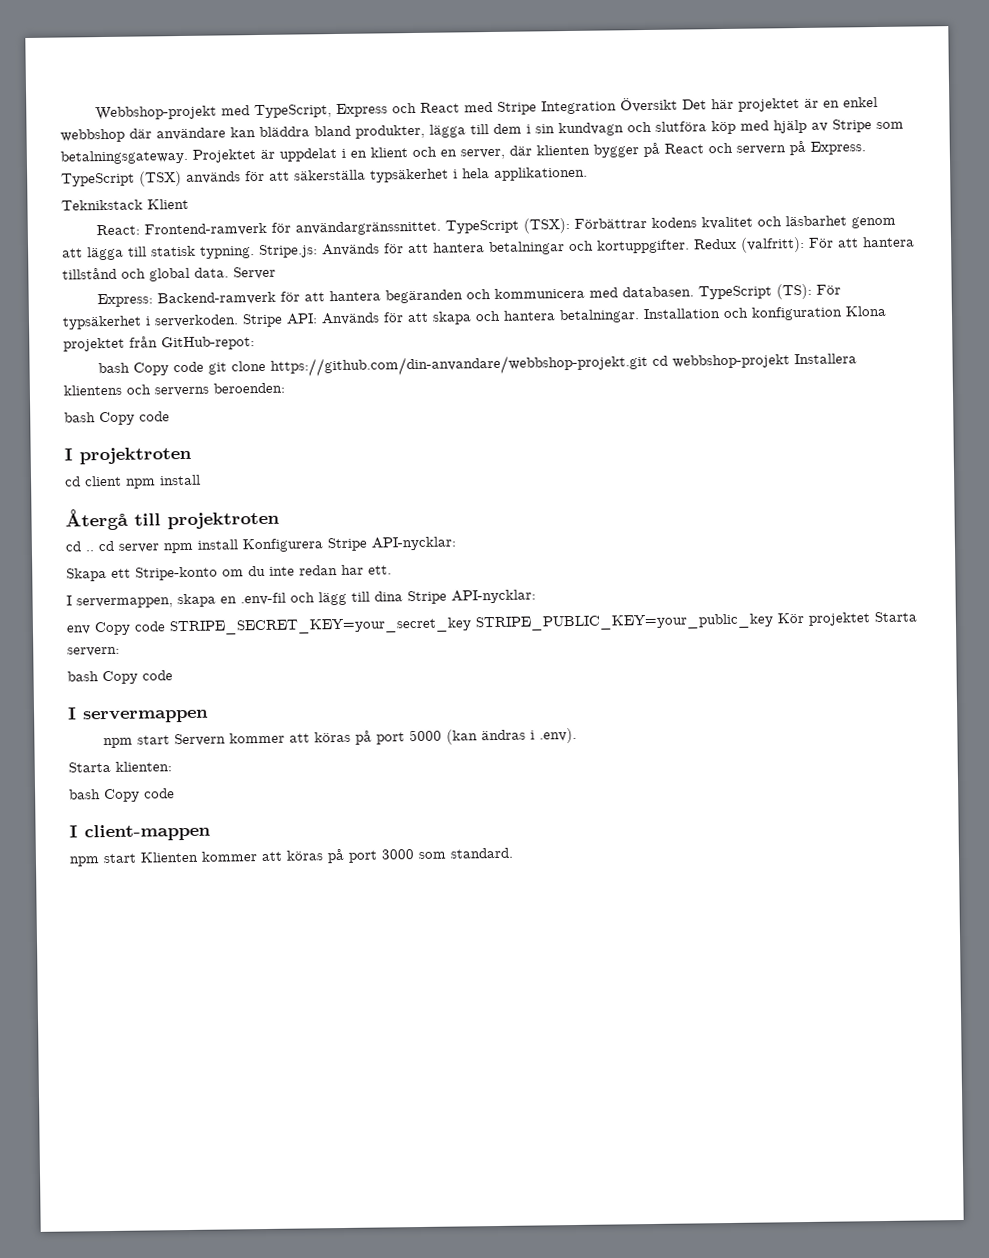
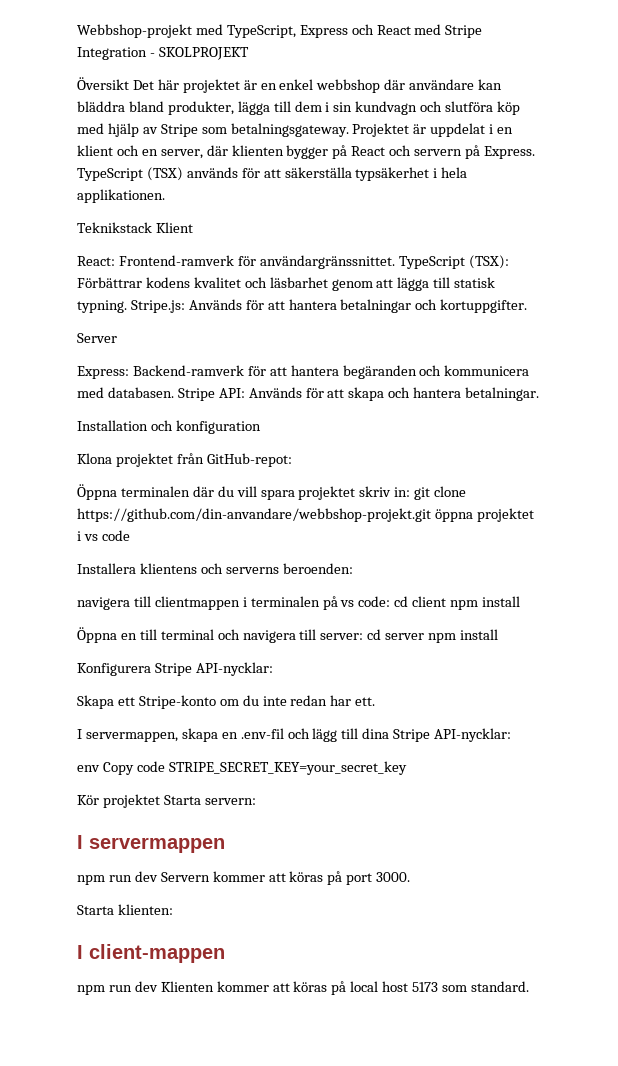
(617, 107) none -> [149,47,249,60] - SKOLPROJEKT //
[693,236,915,253] [62,267,229,282] Redux (valfritt): För att hantera tillstånd och global data. -> (528, 306) //
[697,283,841,300] [62,314,239,330] TypeScript (TS): För typsäkerhet i serverkoden. -> (174, 392) none
(640, 316) none -> (540, 394) //
(843, 313) none -> (261, 427) //
[97,354,790,377] bash Copy code git clone https://github.com/din-anvandare/webbshop-projekt.git cd webbshop-projekt -> [77,484,467,500] [77,508,534,522] [77,530,130,541] Öppna terminalen där du vill spara projektet skriv in: git clone https://github.com/din-anvandare/webbshop-projekt.git öppna projektet i vs code //
[64,411,170,426] [64,446,192,465] [64,474,201,489] [65,508,280,531] [65,541,94,552] bash Copy code // I projektroten // cd client npm install // Återgå till projektroten // cd .. -> [77,596,521,610] [77,627,364,643] navigera till clientmappen i terminalen på vs code: cd client npm install // Öppna en till terminal och navigera till server:
(238, 544) none -> (499, 634) //
[475,613,774,632] STRIPE_PUBLIC_KEY=your_public_key -> (407, 768) //
[67,670,173,685] // bash Copy code -> (256, 801) none
[136,735,170,745] start -> [108,871,158,882] run dev
[408,727,577,745] 5000 (kan ändras i .env). -> [376,872,411,882] 3000.
[69,788,175,803] // bash Copy code -> (173, 909) none
[103,853,136,864] start -> [108,981,158,992] run dev
[348,849,414,863] port 3000 -> [350,981,439,992] local host 5173

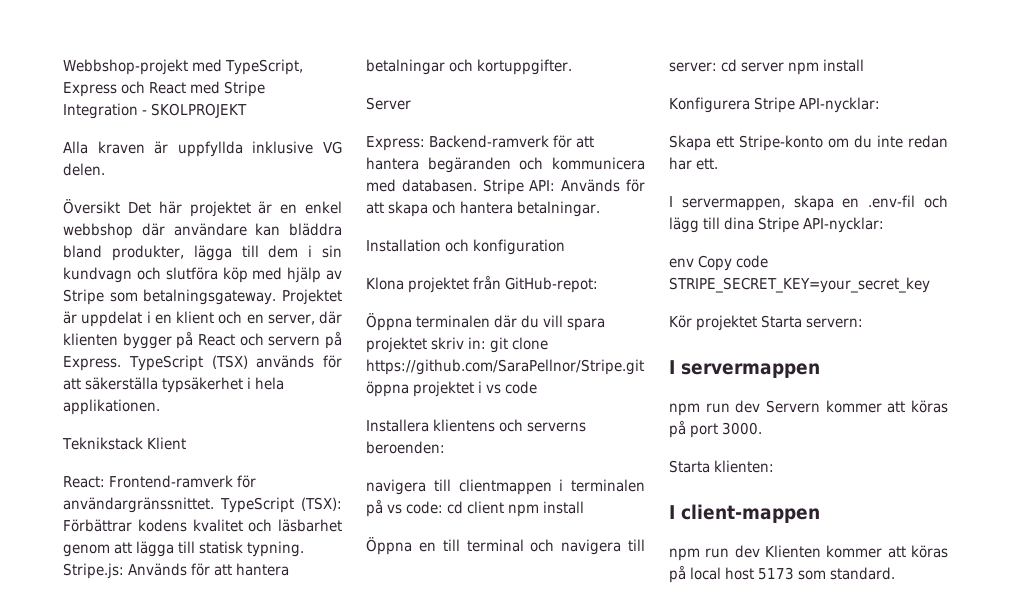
(249, 53) none -> [63,141,342,157] [63,163,105,176] // Alla kraven är uppfyllda inklusive VG delen.
[77,508,431,522] https://github.com/din-anvandare/webbshop-projekt.git -> [366,359,644,375] https://github.com/SaraPellnor/Stripe.git

